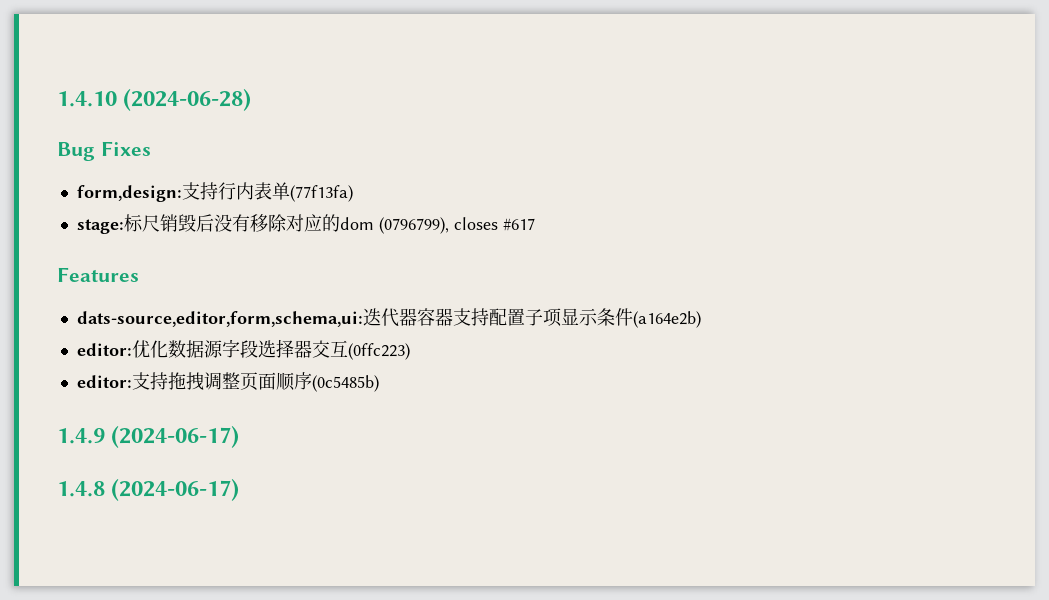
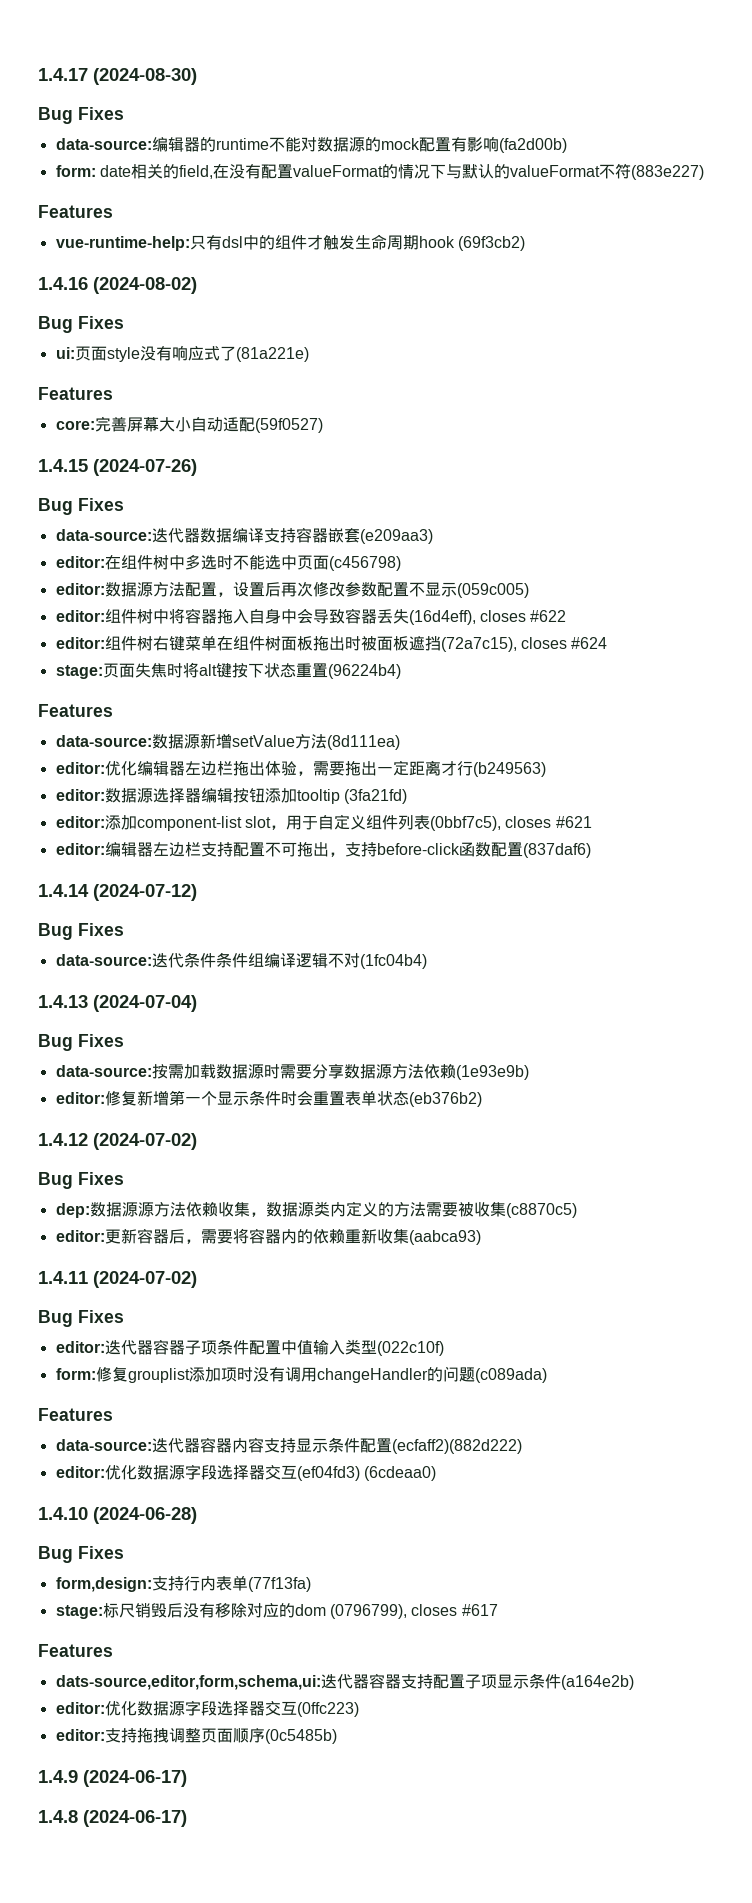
(57, 99) none -> [38,68,197,85] [38,107,124,124] [55,136,567,153] [55,163,704,180] [38,205,113,218] [55,234,525,251] [38,277,197,294] [38,316,124,333] [55,345,309,362] [38,387,113,400] [55,416,323,433] [38,459,197,476] [38,498,124,515] [55,527,433,544] [55,554,401,571] [55,581,529,598] [55,608,567,625] [55,635,608,652] [55,662,401,679] [38,704,113,717] [55,733,400,750] [55,760,546,777] [55,788,407,804] [55,814,592,831] [55,842,591,858] [38,884,197,901] [38,923,124,940] [55,952,427,969] [38,995,197,1012] [38,1034,124,1051] [55,1064,529,1080] [55,1090,482,1107] [38,1133,197,1150] [38,1172,124,1189] [55,1201,577,1218] [55,1228,481,1245] [38,1271,197,1288] [38,1310,124,1327] [55,1339,444,1356] [55,1366,547,1383] [38,1408,113,1421] [55,1437,522,1454] [55,1464,436,1481] 1.4.17 (2024-08-30) // Bug Fixes // data-source:编辑器的runtime不能对数据源的mock配置有影响(fa2d00b) // form: date相关的field,在没有配置valueFormat的情况下与默认的valueFormat不符(883e227) // Features // vue-runtime-help:只有dsl中的组件才触发生命周期hook (69f3cb2) // 1.4.16 (2024-08-02) // Bug Fixes // ui:页面style没有响应式了(81a221e) // Features // core:完善屏幕大小自动适配(59f0527) // 1.4.15 (2024-07-26) // Bug Fixes // data-source:迭代器数据编译支持容器嵌套(e209aa3) // editor:在组件树中多选时不能选中页面(c456798) // editor:数据源方法配置，设置后再次修改参数配置不显示(059c005) // editor:组件树中将容器拖入自身中会导致容器丢失(16d4eff), closes #622 // editor:组件树右键菜单在组件树面板拖出时被面板遮挡(72a7c15), closes #624 // stage:页面失焦时将alt键按下状态重置(96224b4) // Features // data-source:数据源新增setValue方法(8d111ea) // editor:优化编辑器左边栏拖出体验，需要拖出一定距离才行(b249563) // editor:数据源选择器编辑按钮添加tooltip (3fa21fd) // editor:添加component-list slot，用于自定义组件列表(0bbf7c5), closes #621 // editor:编辑器左边栏支持配置不可拖出，支持before-click函数配置(837daf6) // 1.4.14 (2024-07-12) // Bug Fixes // data-source:迭代条件条件组编译逻辑不对(1fc04b4) // 1.4.13 (2024-07-04) // Bug Fixes // data-source:按需加载数据源时需要分享数据源方法依赖(1e93e9b) // editor:修复新增第一个显示条件时会重置表单状态(eb376b2) // 1.4.12 (2024-07-02) // Bug Fixes // dep:数据源源方法依赖收集，数据源类内定义的方法需要被收集(c8870c5) // editor:更新容器后，需要将容器内的依赖重新收集(aabca93) // 1.4.11 (2024-07-02) // Bug Fixes // editor:迭代器容器子项条件配置中值输入类型(022c10f) // form:修复grouplist添加项时没有调用changeHandler的问题(c089ada) // Features // data-source:迭代器容器内容支持显示条件配置(ecfaff2)(882d222) // editor:优化数据源字段选择器交互(ef04fd3) (6cdeaa0) //

